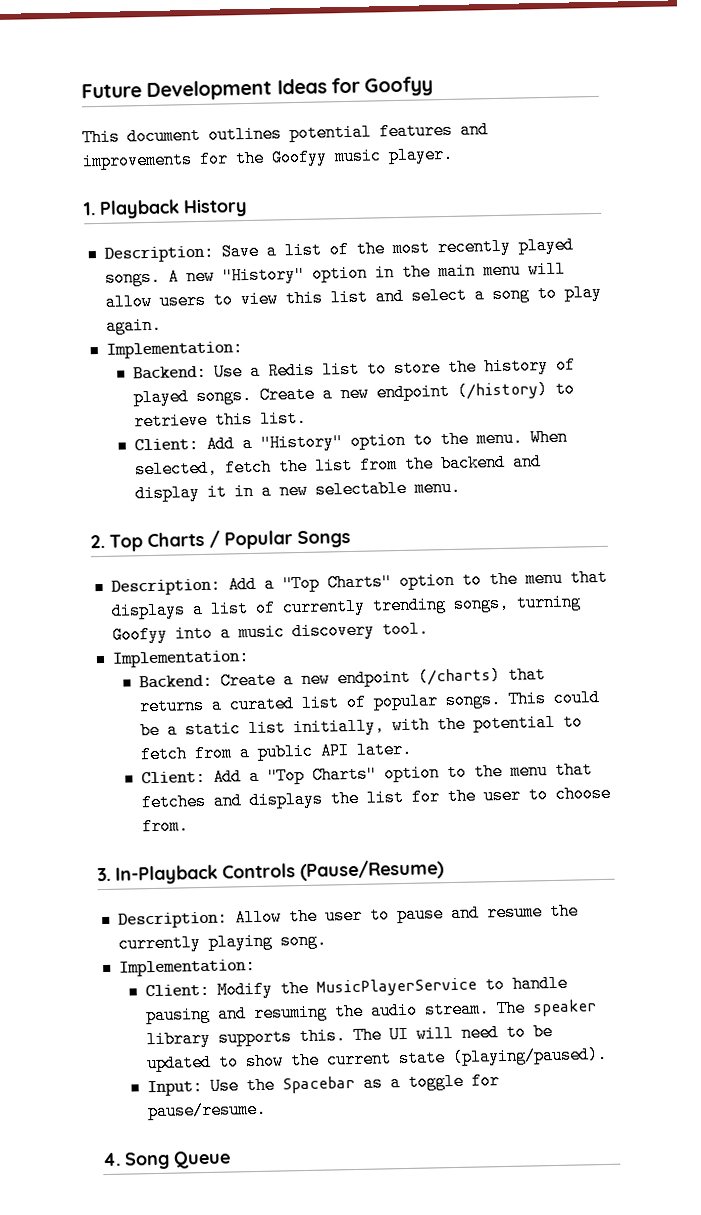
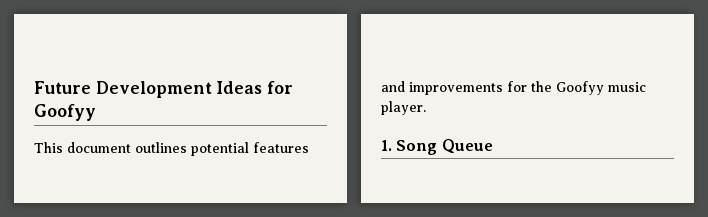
[99,197,248,219] [103,236,574,263] [104,260,566,287] [104,283,602,311] [105,316,162,335] [105,339,243,359] [132,356,576,383] [132,380,575,407] [133,409,307,431] [133,428,568,455] [134,453,542,479] [134,478,461,503] [90,529,351,552] [110,568,608,596] [110,593,582,620] [111,620,429,644] [111,648,250,668] [138,666,546,692] [138,689,601,716] [139,713,583,740] [139,740,413,764] [140,761,593,788] [140,784,611,812] [141,817,189,836] [97,859,444,885] [117,902,579,929] [117,931,327,953] [118,956,256,977] [144,974,568,1001] [144,999,597,1025] [145,1023,553,1049] [145,1045,608,1073] [146,1072,500,1097] [146,1100,267,1121] [102,1152,121,1167] Playback History // Description: Save a list of the most recently played songs. A new "History" option in the main menu will allow users to view this list and select a song to play again. // Implementation: // Backend: Use a Redis list to store the history of played songs. Create a new endpoint (/history) to retrieve this list. // Client: Add a "History" option to the menu. When selected, fetch the list from the backend and display it in a new selectable menu. // 2. Top Charts / Popular Songs // Description: Add a "Top Charts" option to the menu that displays a list of currently trending songs, turning Goofyy into a music discovery tool. // Implementation: // Backend: Create a new endpoint (/charts) that returns a curated list of popular songs. This could be a static list initially, with the potential to fetch from a public API later. // Client: Add a "Top Charts" option to the menu that fetches and displays the list for the user to choose from. // 3. In-Playback Controls (Pause/Resume) // Description: Allow the user to pause and resume the currently playing song. // Implementation: // Client: Modify the MusicPlayerService to handle pausing and resuming the audio stream. The speaker library supports this. The UI will need to be updated to show the current state (playing/paused). // Input: Use the Spacebar as a toggle for pause/resume. // 4. -> (392, 145) none

